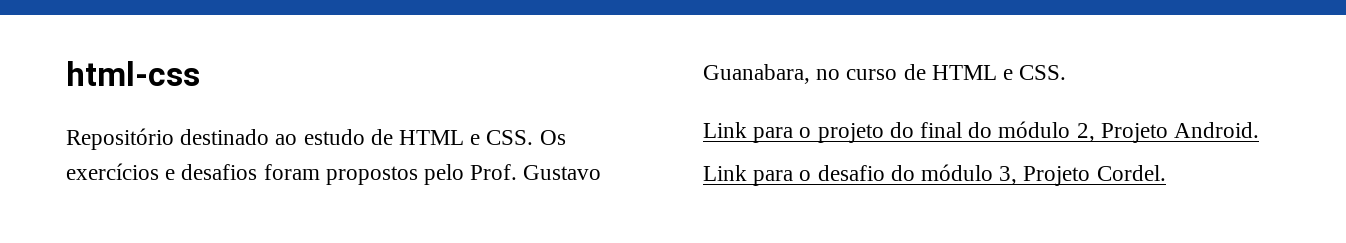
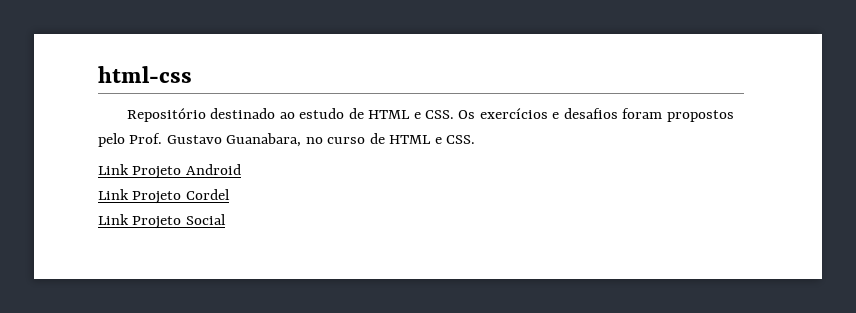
[753,121,1260,143] [703,164,1166,186] para o projeto do final do módulo 2, Projeto Android. // Link para o desafio do módulo 3, Projeto Cordel. -> [132,164,241,179] [98,189,230,204] [98,214,226,229] Projeto Android // Link Projeto Cordel // Link Projeto Social

